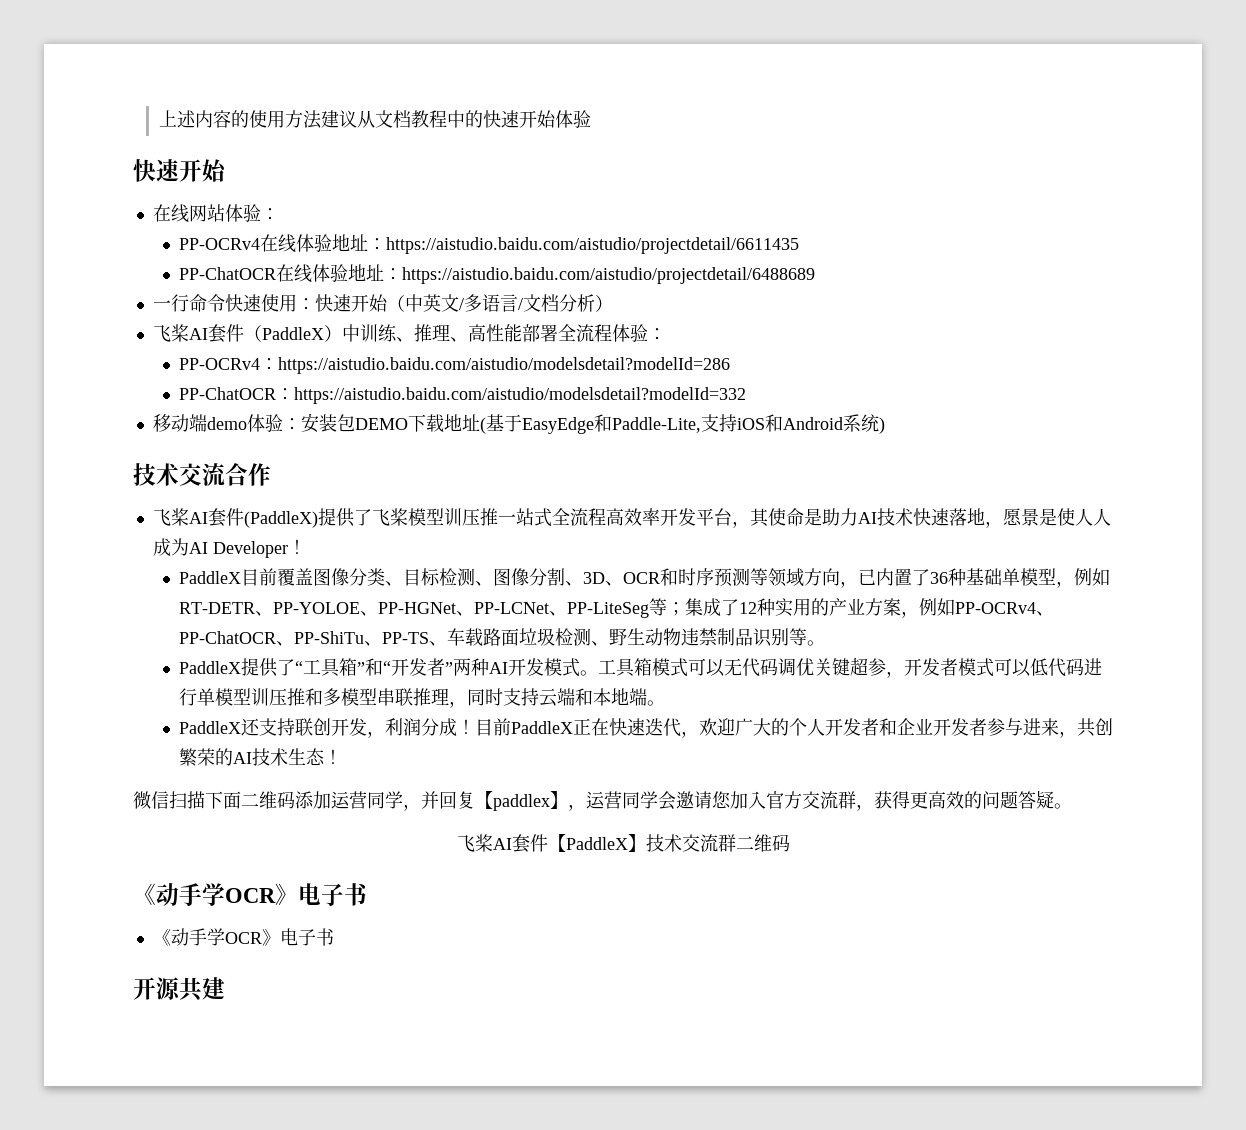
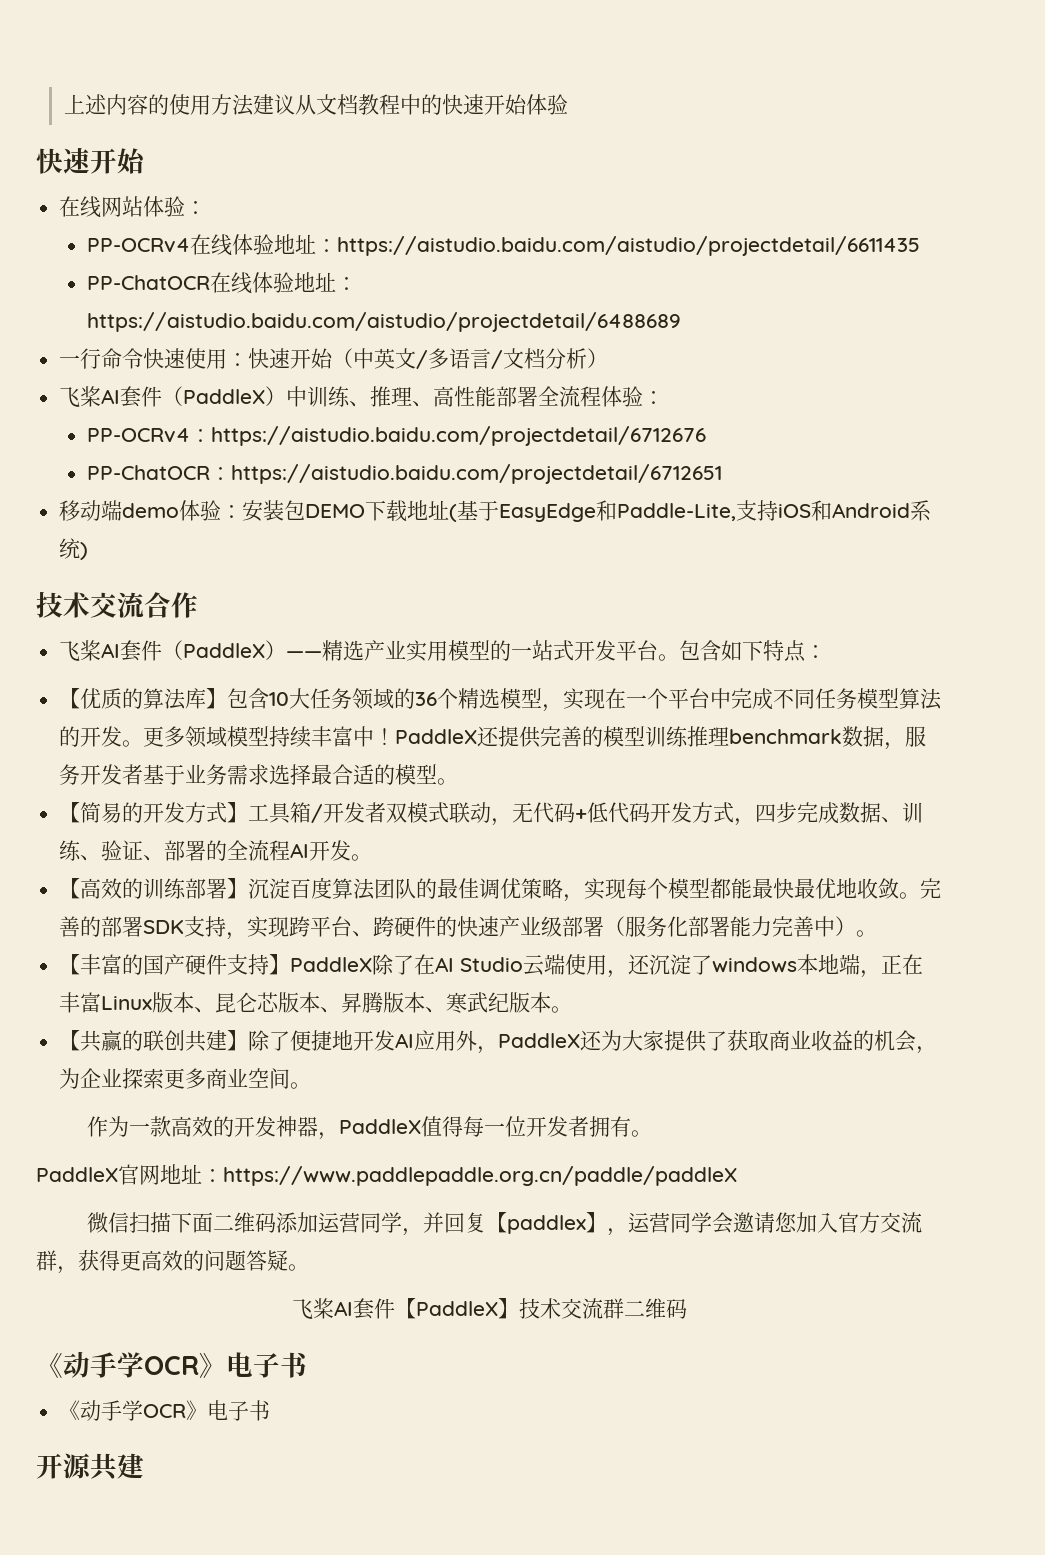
[277,357,730,374] https://aistudio.baidu.com/aistudio/modelsdetail?modelId=286 -> [211,426,707,446] https://aistudio.baidu.com/projectdetail/6712676
[293,387,746,404] https://aistudio.baidu.com/aistudio/modelsdetail?modelId=332 -> [231,464,723,484] https://aistudio.baidu.com/projectdetail/6712651
[243,508,1111,528] [152,538,306,558] [178,568,1110,588] [178,598,1054,618] [178,628,825,647] [178,657,1102,678] [178,688,665,708] [178,718,1113,738] [178,748,342,766] (PaddleX)提供了飞桨模型训压推一站式全流程高效率开发平台，其使命是助力AI技术快速落地，愿景是使人人成为AI Developer！ // PaddleX目前覆盖图像分类、目标检测、图像分割、3D、OCR和时序预测等领域方向，已内置了36种基础单模型，例如RT-DETR、PP-YOLOE、PP-HGNet、PP-LCNet、PP-LiteSeg等；集成了12种实用的产业方案，例如PP-OCRv4、PP-ChatOCR、PP-ShiTu、PP-TS、车载路面垃圾检测、野生动物违禁制品识别等。 // PaddleX提供了“工具箱”和“开发者”两种AI开发模式。工具箱模式可以无代码调优关键超参，开发者模式可以低代码进行单模型训压推和多模型串联推理，同时支持云端和本地端。 // PaddleX还支持联创开发，利润分成！目前PaddleX正在快速迭代，欢迎广大的个人开发者和企业开发者参与进来，共创繁荣的AI技术生态！ -> [162,640,827,662] [59,688,943,712] [59,726,927,750] [59,764,459,785] [59,802,924,826] [59,840,373,861] [59,877,942,902] [59,916,878,940] [59,954,924,978] [59,992,573,1014] [59,1029,938,1054] [59,1068,312,1089] [87,1116,653,1140] [36,1164,737,1186] （PaddleX）——精选产业实用模型的一站式开发平台。包含如下特点： // 【优质的算法库】包含10大任务领域的36个精选模型，实现在一个平台中完成不同任务模型算法的开发。更多领域模型持续丰富中！PaddleX还提供完善的模型训练推理benchmark数据，服务开发者基于业务需求选择最合适的模型。 // 【简易的开发方式】工具箱/开发者双模式联动，无代码+低代码开发方式，四步完成数据、训练、验证、部署的全流程AI开发。 // 【高效的训练部署】沉淀百度算法团队的最佳调优策略，实现每个模型都能最快最优地收敛。完善的部署SDK支持，实现跨平台、跨硬件的快速产业级部署（服务化部署能力完善中）。 // 【丰富的国产硬件支持】PaddleX除了在AI Studio云端使用，还沉淀了windows本地端，正在丰富Linux版本、昆仑芯版本、昇腾版本、寒武纪版本。 // 【共赢的联创共建】除了便捷地开发AI应用外，PaddleX还为大家提供了获取商业收益的机会，为企业探索更多商业空间。 // 作为一款高效的开发神器，PaddleX值得每一位开发者拥有。 // PaddleX官网地址：https://www.paddlepaddle.org.cn/paddle/paddleX

